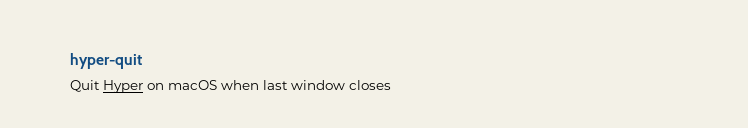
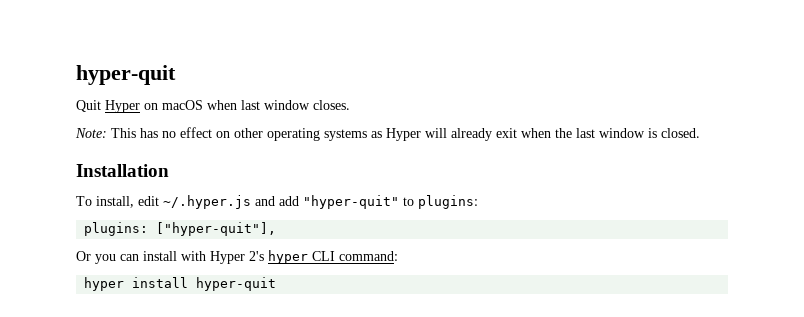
[349,80,391,90] closes -> [313,100,350,110] [75,127,700,141] [76,164,169,177] [76,195,478,209] [84,222,277,236] [76,250,398,264] [84,277,277,291] closes. // Note: This has no effect on other operating systems as Hyper will already exit when the last window is closed. // Installation // To install, edit ~/.hyper.js and add "hyper-quit" to plugins: // plugins: ["hyper-quit"], // Or you can install with Hyper 2's hyper CLI command: // hyper install hyper-quit

